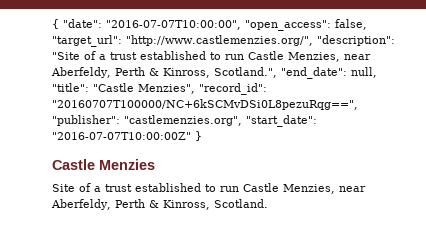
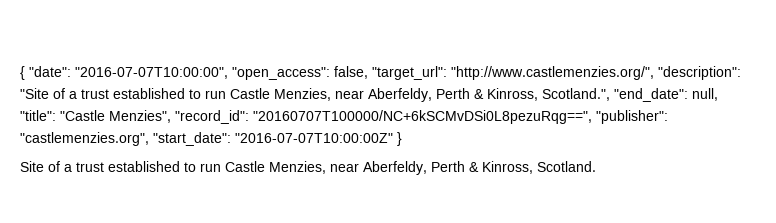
[52,159,155,170] // Castle Menzies -> (402, 139) none

